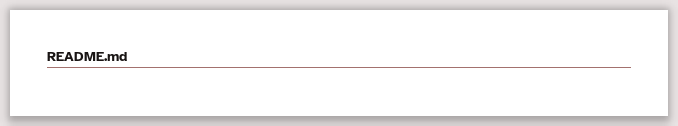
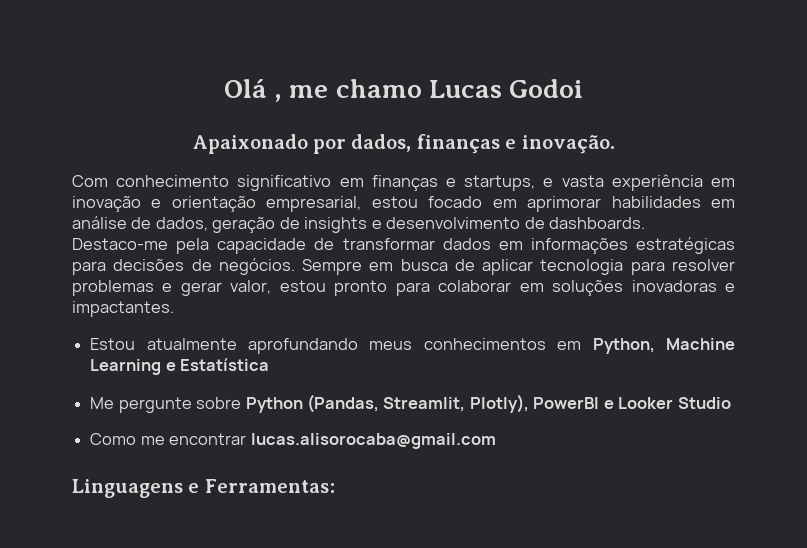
[47,52,127,61] README.md -> [223,79,584,102] [192,134,615,154] [72,174,735,191] [72,196,735,212] [72,216,646,233] [72,237,735,254] [72,258,735,275] [72,280,735,296] [72,301,174,317] [90,338,735,354] [90,358,270,375] [90,394,731,413] [90,433,496,449] [72,479,335,498] Olá , me chamo Lucas Godoi // Apaixonado por dados, finanças e inovação. // Com conhecimento significativo em finanças e startups, e vasta experiência em inovação e orientação empresarial, estou focado em aprimorar habilidades em análise de dados, geração de insights e desenvolvimento de dashboards. Destaco-me pela capacidade de transformar dados em informações estratégicas para decisões de negócios. Sempre em busca de aplicar tecnologia para resolver problemas e gerar valor, estou pronto para colaborar em soluções inovadoras e impactantes. // Estou atualmente aprofundando meus conhecimentos em Python, Machine Learning e Estatística // Me pergunte sobre Python (Pandas, Streamlit, Plotly), PowerBI e Looker Studio // Como me encontrar lucas.alisorocaba@gmail.com // Linguagens e Ferramentas:

